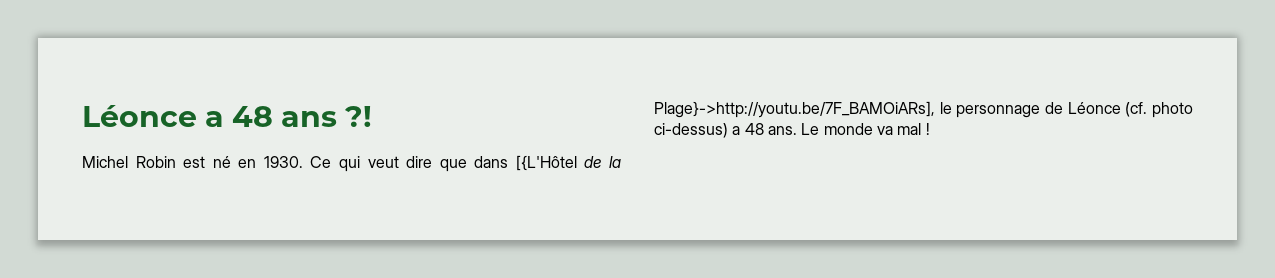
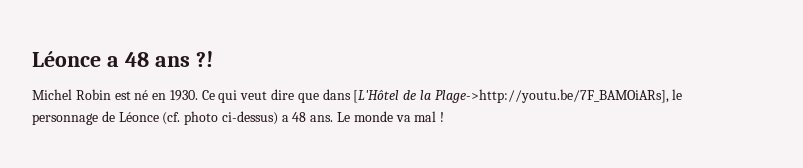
[515,155,577,171] [{L'Hôtel -> [353,90,400,103] [L'Hôtel
[654,101,935,118] Plage}->http://youtu.be/7F_BAMOiARs], -> [434,89,669,103] Plage->http://youtu.be/7F_BAMOiARs],

